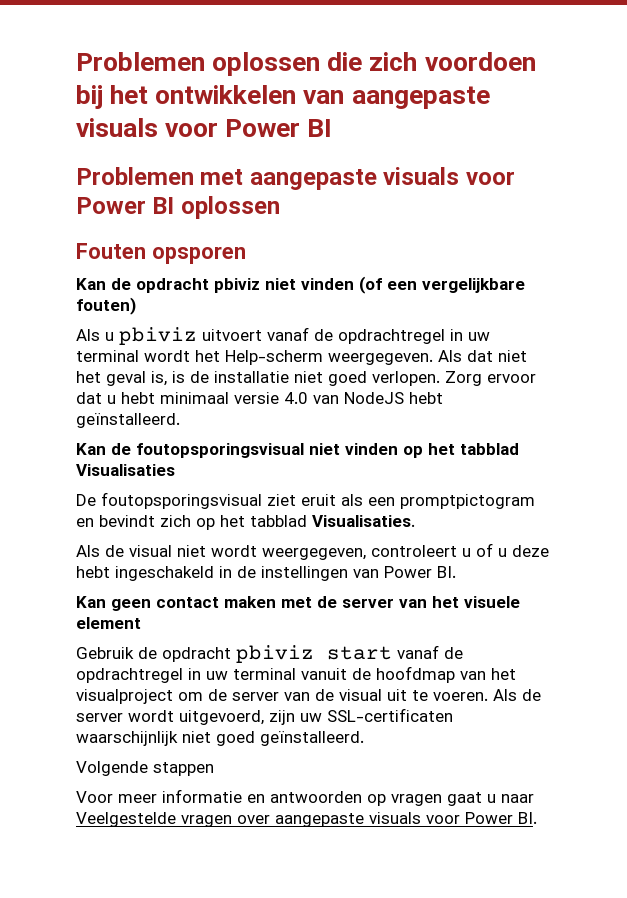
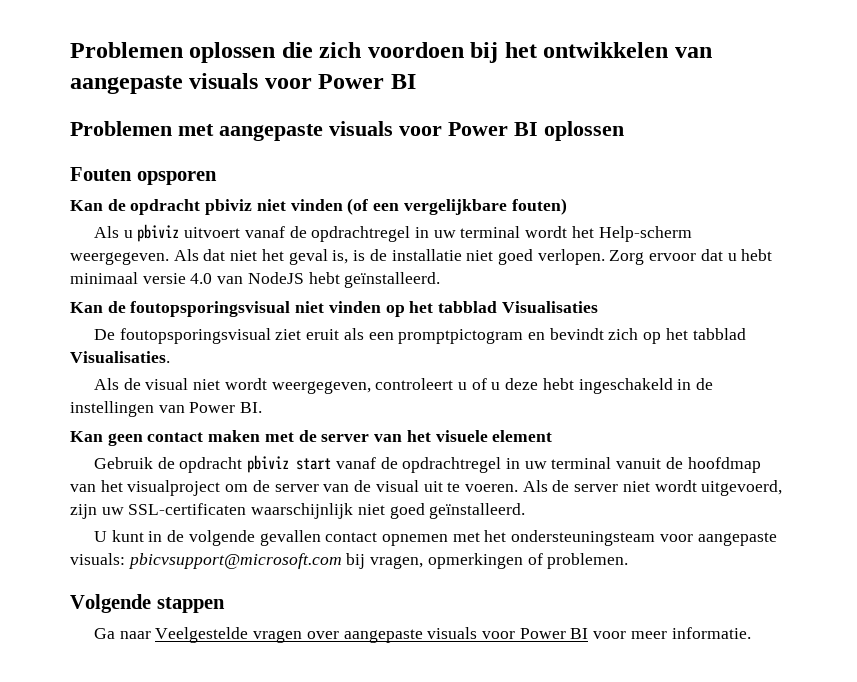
(123, 717) none -> [622,481,650,492] niet
[76,761,214,776] [76,789,496,806] Volgende stappen // Voor meer informatie en antwoorden op vragen gaat u -> [93,530,777,546] [70,553,629,569] [70,594,225,613] [93,628,115,639] U kunt in de volgende gevallen contact opnemen met het ondersteuningsteam voor aangepaste visuals: pbicvsupport@microsoft.com bij vragen, opmerkingen of problemen. // Volgende stappen // Ga
[518,812,537,824] BI. -> [570,627,751,639] BI voor meer informatie.

